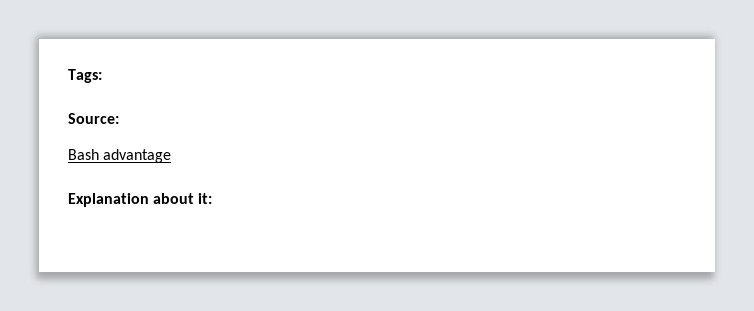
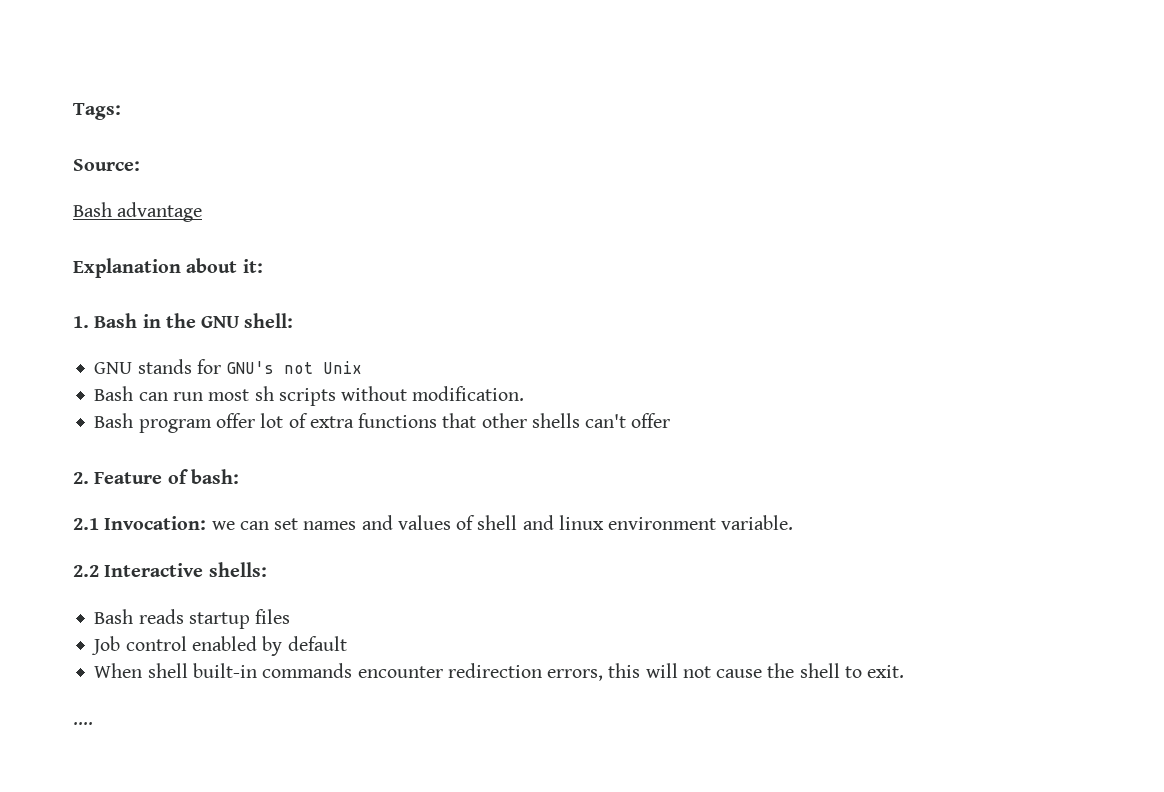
(213, 198) none -> [73,313,294,328] [94,359,363,374] [94,386,525,406] [94,413,671,433] [73,469,239,484] [73,515,794,530] [73,562,267,577] [94,609,291,629] [91,636,347,656] [94,663,905,681] [73,722,93,725] // 1. Bash in the GNU shell: // GNU stands for GNU's not Unix // Bash can run most sh scripts without modification. // Bash program offer lot of extra functions that other shells can't offer // 2. Feature of bash: // 2.1 Invocation: we can set names and values of shell and linux environment variable. // 2.2 Interactive shells: // Bash reads startup files // Job control enabled by default // When shell built-in commands encounter redirection errors, this will not cause the shell to exit. // ....

